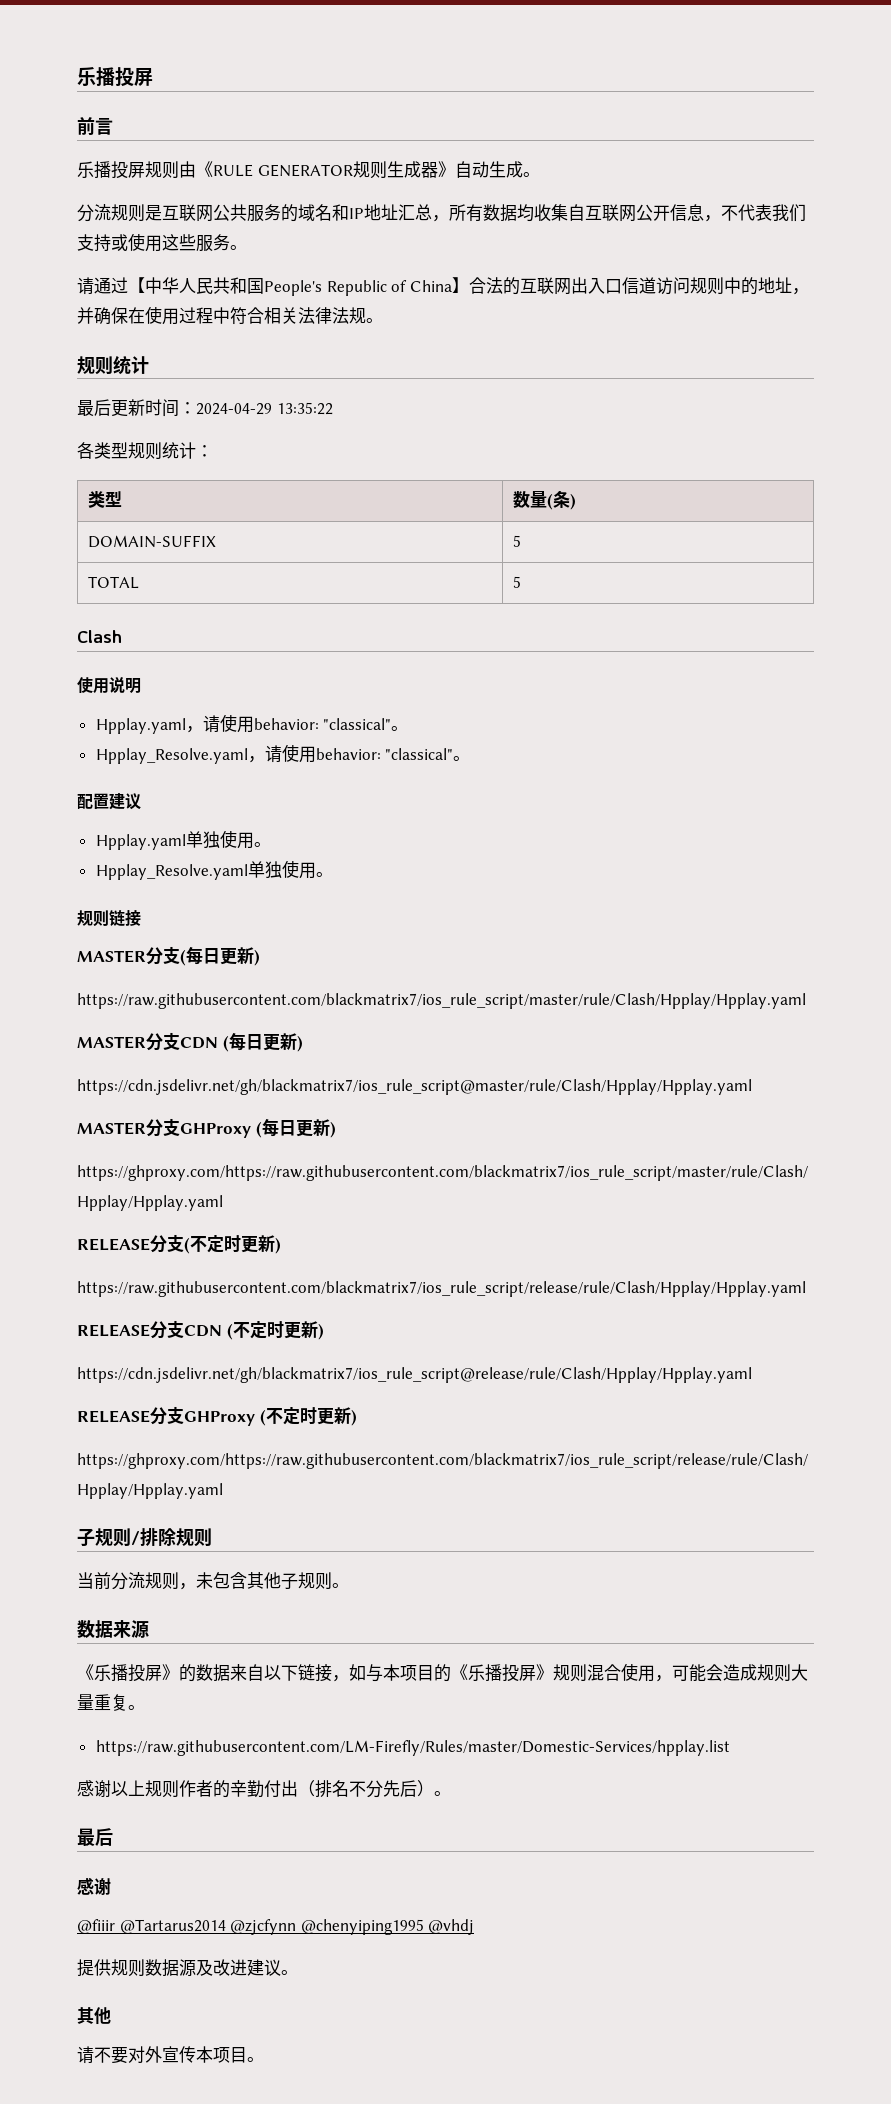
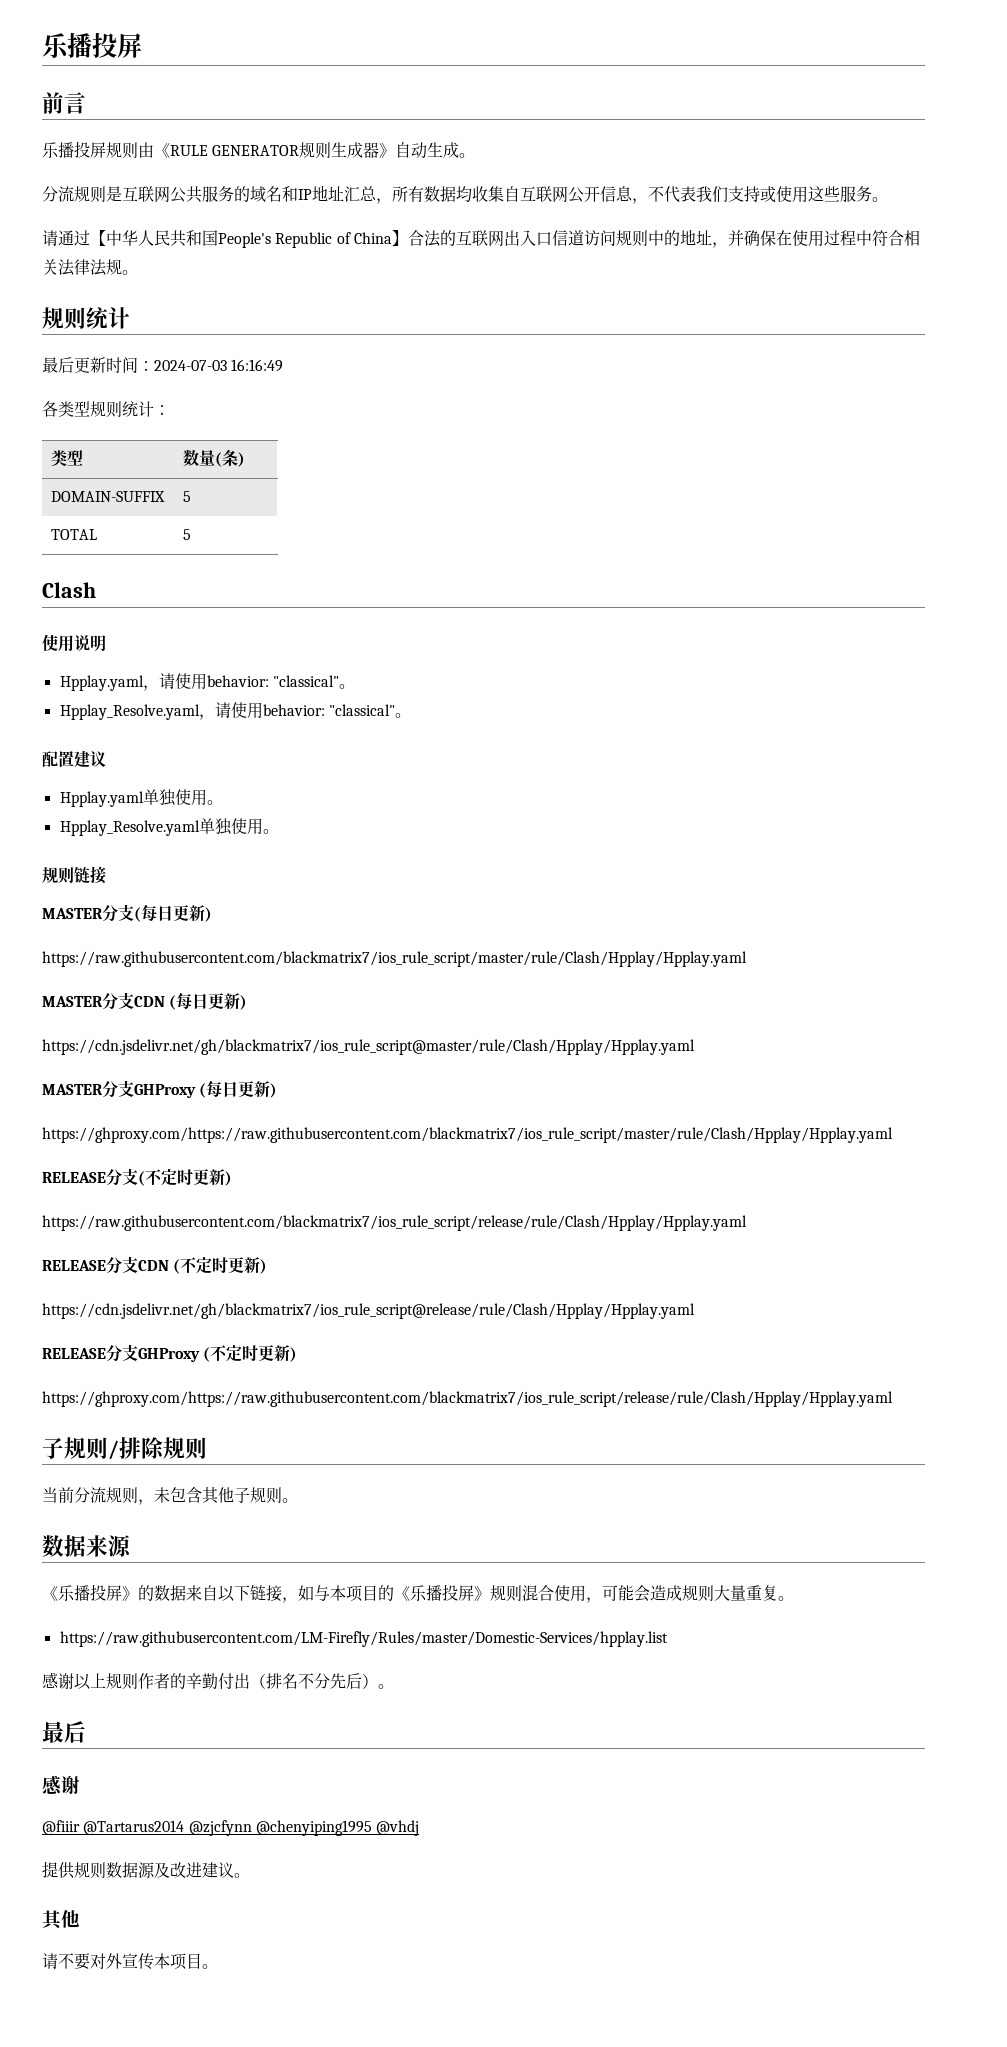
[196,402,333,415] 2024-04-29 13:35:22 -> [154,359,284,372] 2024-07-03 16:16:49

